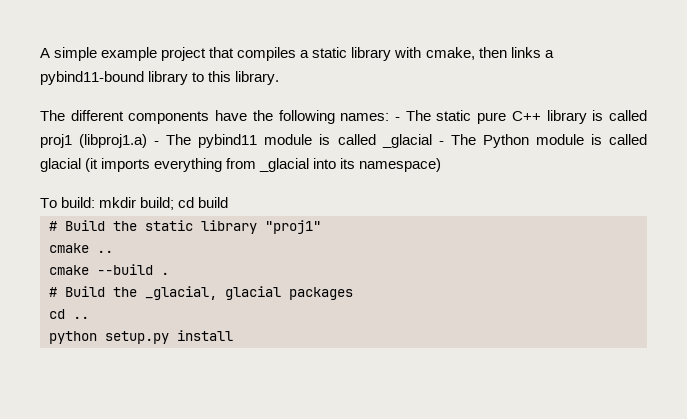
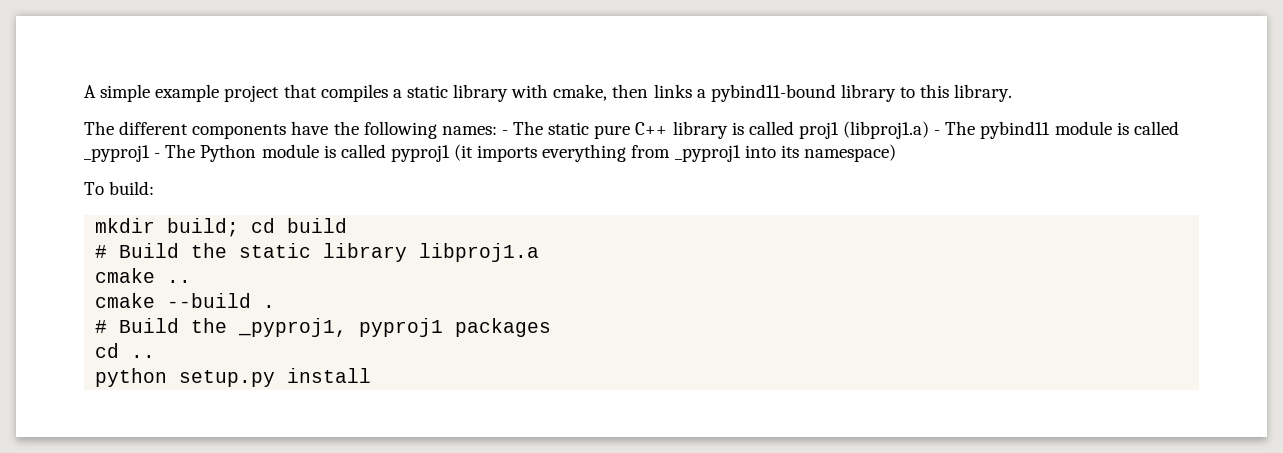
[381,134,432,148] _glacial -> [84,145,150,162] _pyproj1
[40,158,81,172] glacial -> [390,145,450,162] pyproj1
[259,158,310,172] _glacial -> [674,145,741,162] _pyproj1
(96, 202) none -> (155, 188) //
[265,220,321,234] "proj1" -> [419,243,540,262] libproj1.a
[145,286,281,300] _glacial, glacial -> [238,318,444,337] _pyproj1, pyproj1

